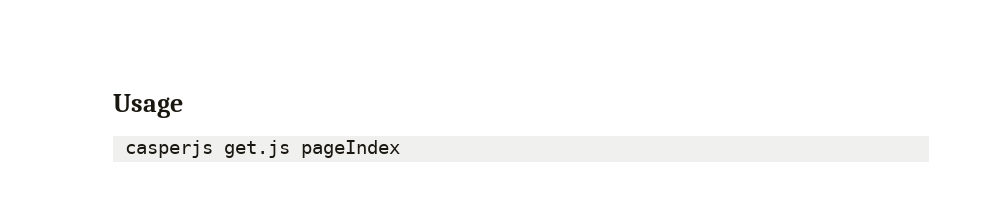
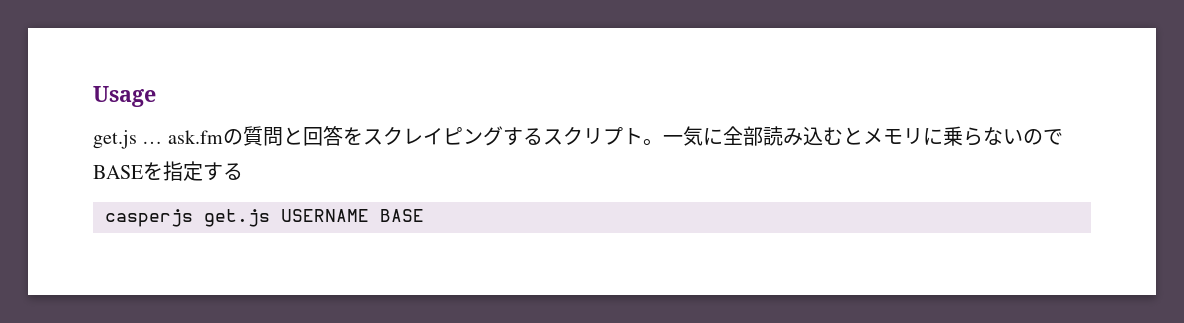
(183, 106) none -> [93,126,1063,149] [93,161,243,181] // get.js … ask.fmの質問と回答をスクレイピングするスクリプト。一気に全部読み込むとメモリに乗らないのでBASEを指定する
[301,140,401,158] pageIndex -> [281,209,424,222] USERNAME BASE

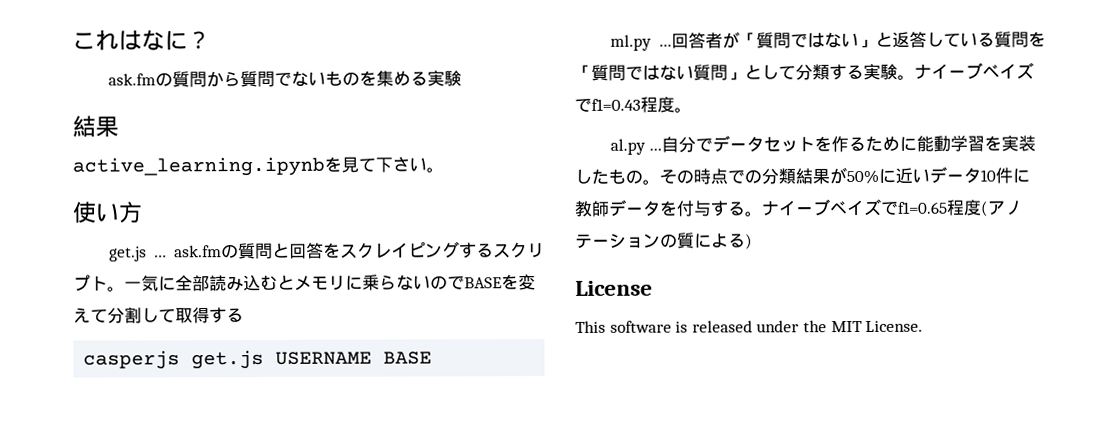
[93,86,156,107] Usage -> [72,29,211,51] [107,70,462,88] [72,115,119,138] [72,156,444,177] [72,201,143,224] これはなに？ // ask.fmの質問から質問でないものを集める実験 // 結果 // active_learning.ipynbを見て下さい。 // 使い方
[163,161,203,181] 指定 -> [518,274,536,291] [73,307,210,324] 変えて分割して取得
(424, 215) none -> [609,31,1046,51] [574,62,1034,81] [574,96,692,113] [609,135,1037,155] [574,166,1030,185] [574,198,1023,217] [575,232,753,250] [575,280,653,296] [575,320,924,333] // ml.py …回答者が「質問ではない」と返答している質問を「質問ではない質問」として分類する実験。ナイーブベイズでf1=0.43程度。 // al.py …自分でデータセットを作るために能動学習を実装したもの。その時点での分類結果が50%に近いデータ10件に教師データを付与する。ナイーブベイズでf1=0.65程度(アノテーションの質による) // License // This software is released under the MIT License.

